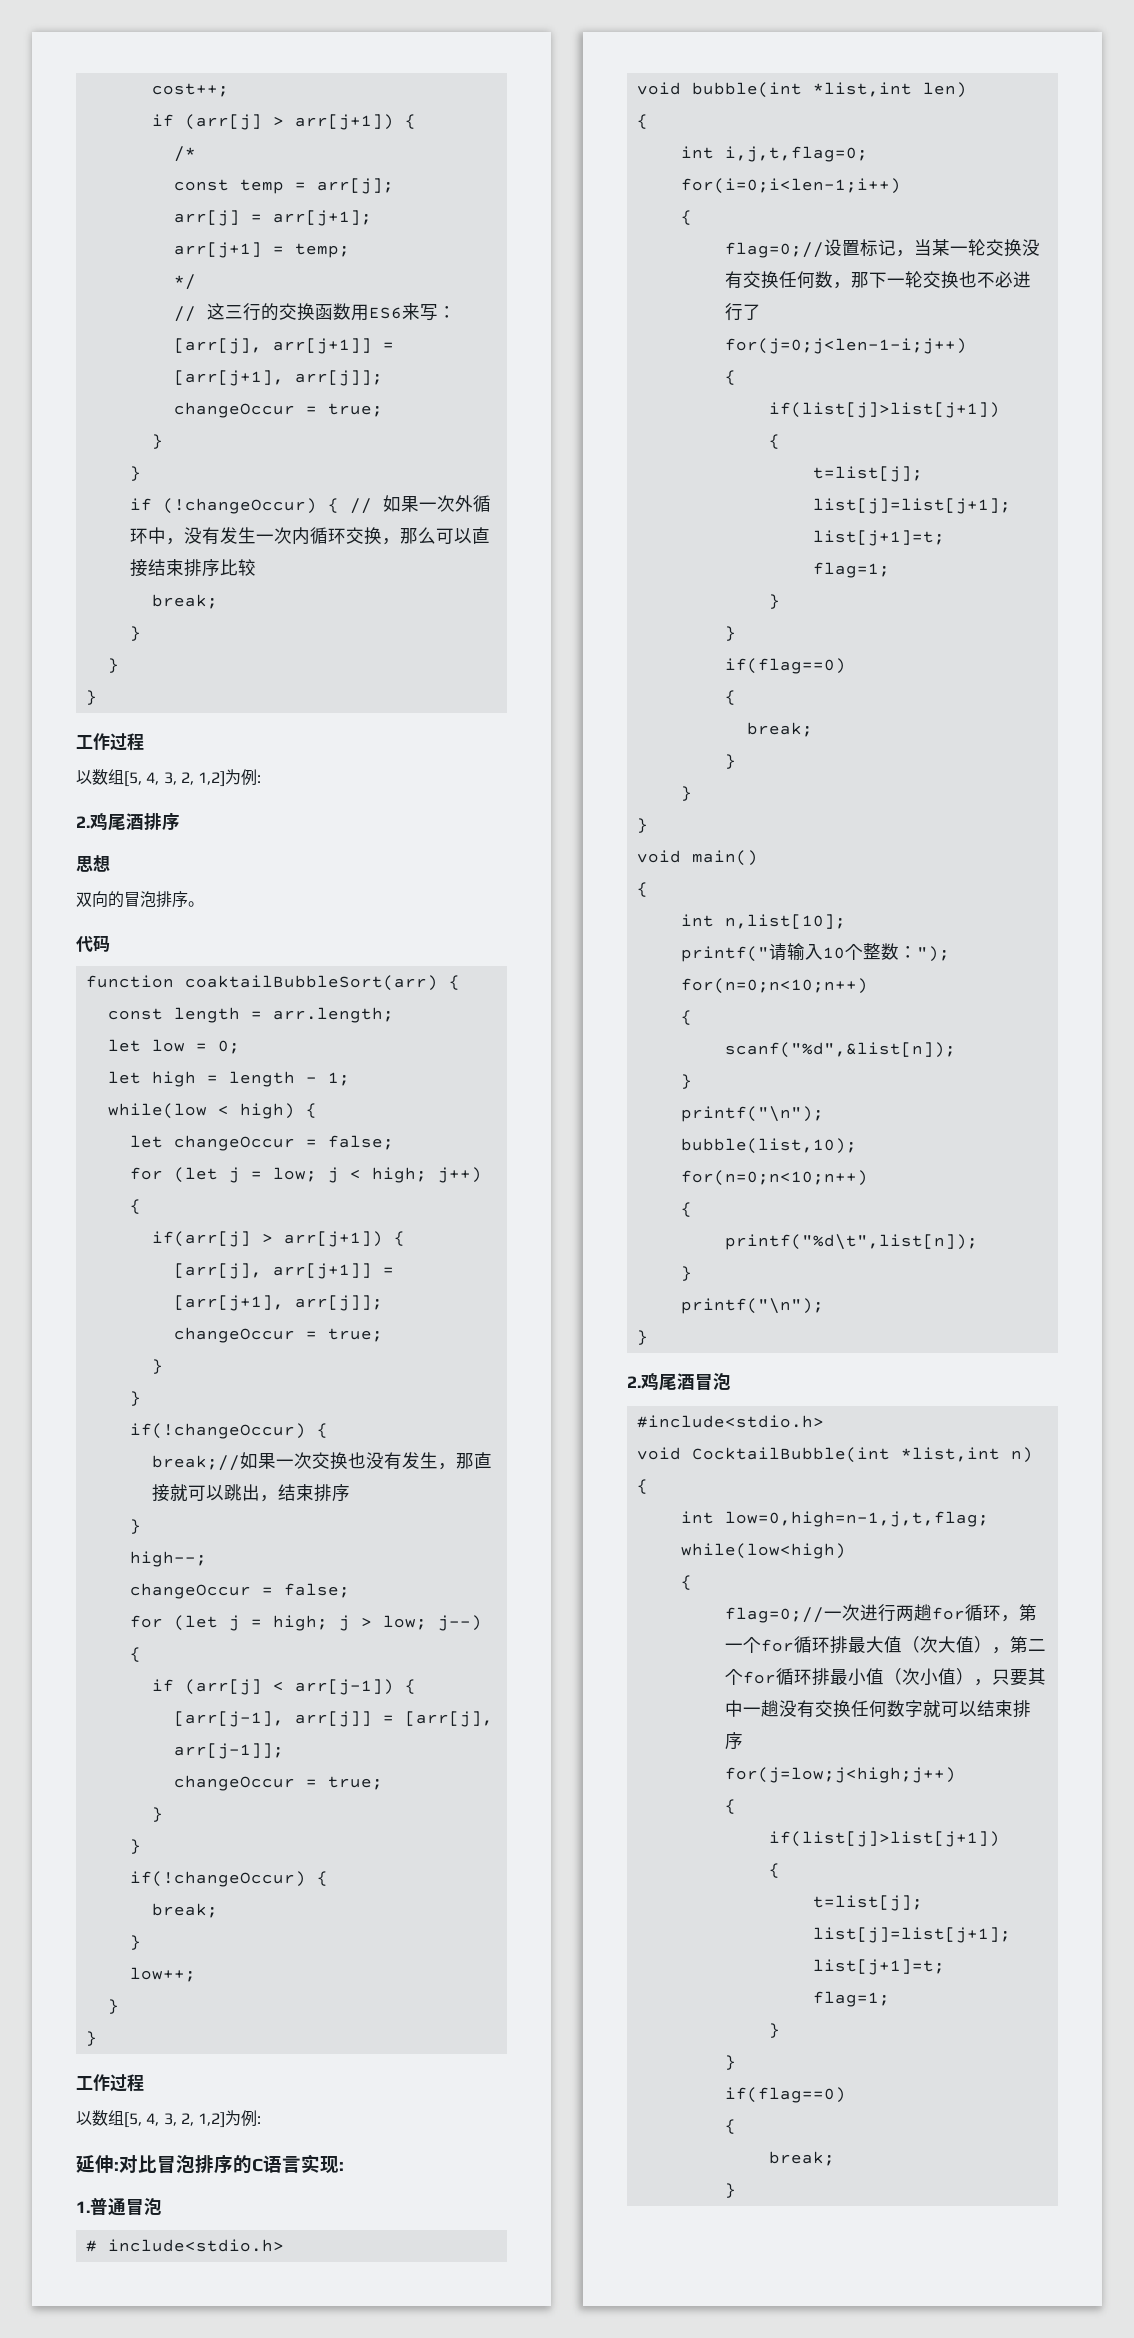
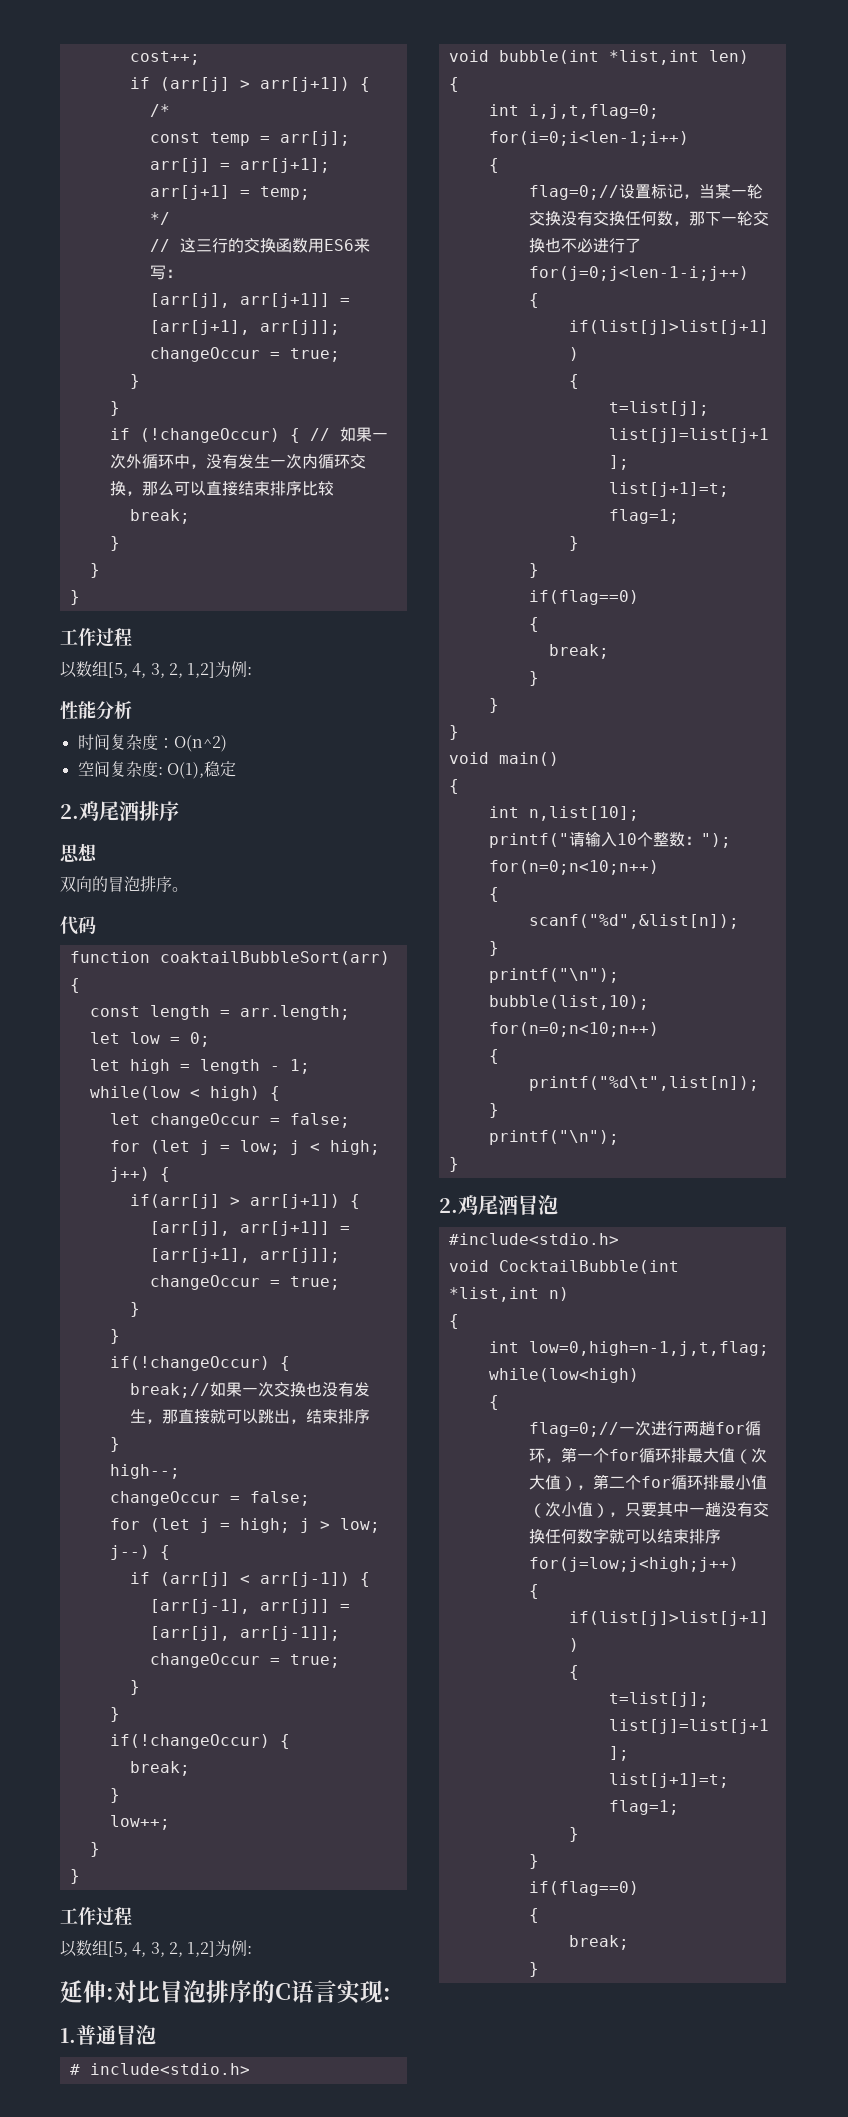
(262, 779) none -> [60,701,132,720] [77,734,227,752] [77,761,236,779] // 性能分析 // 时间复杂度：O(n^2) // 空间复杂度: O(1),稳定

